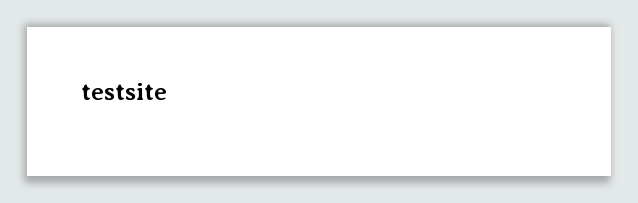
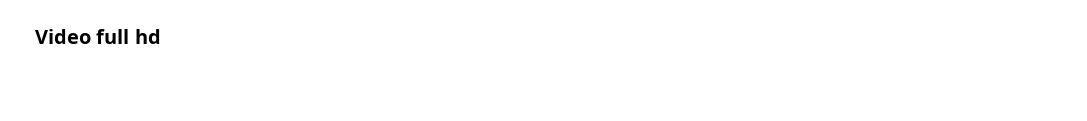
[81,83,167,100] testsite -> [35,29,161,44] Video full hd

